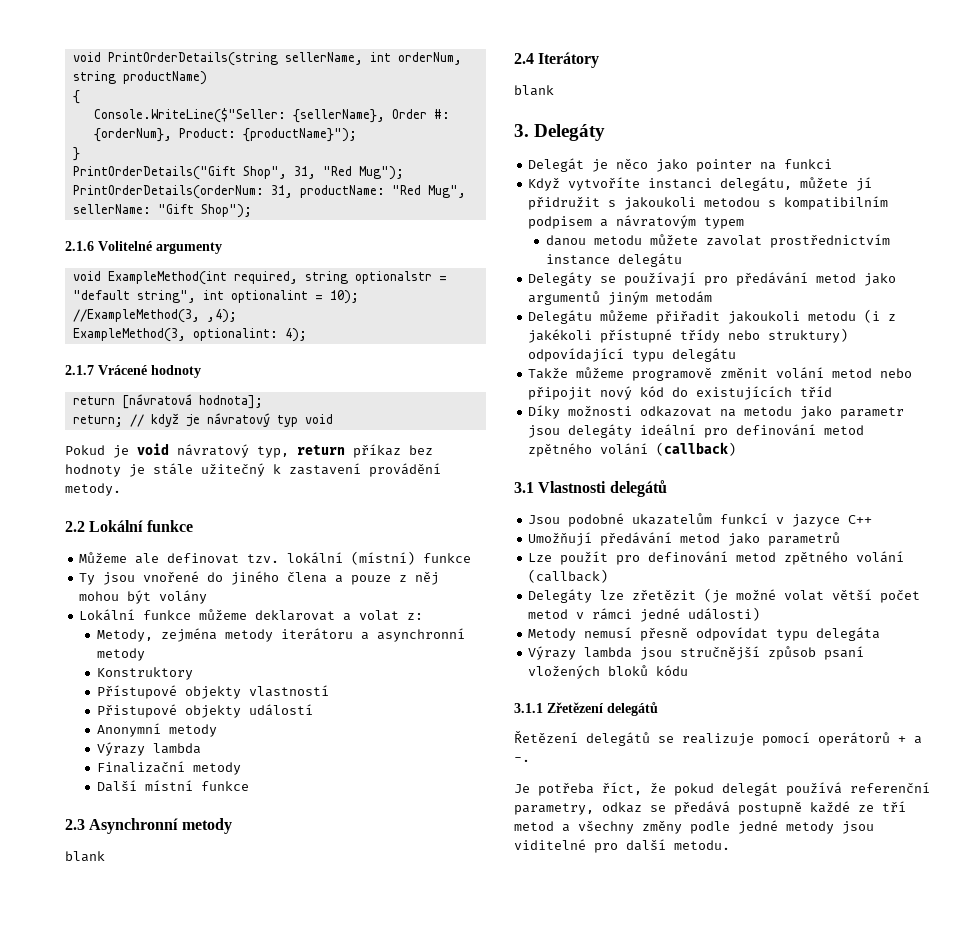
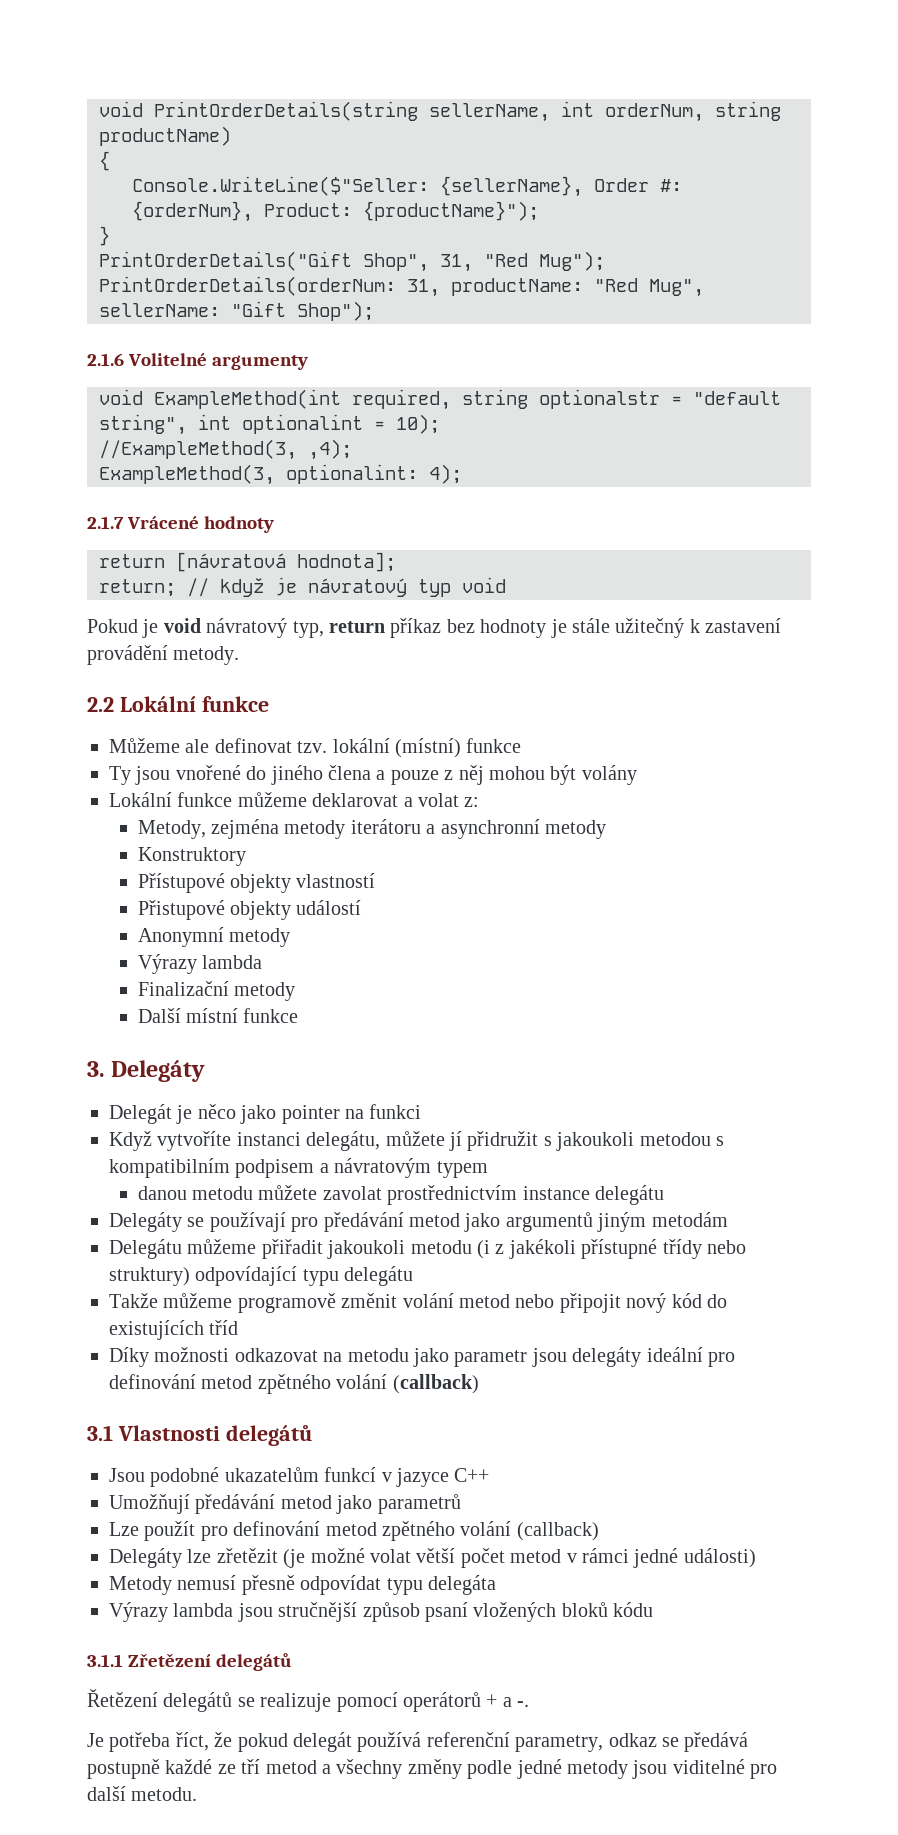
[65,818,232,834] [65,851,105,862] [514,52,600,68] [514,85,554,96] // 2.3 Asynchronní metody // blank // 2.4 Iterátory // blank -> (299, 1015) none

